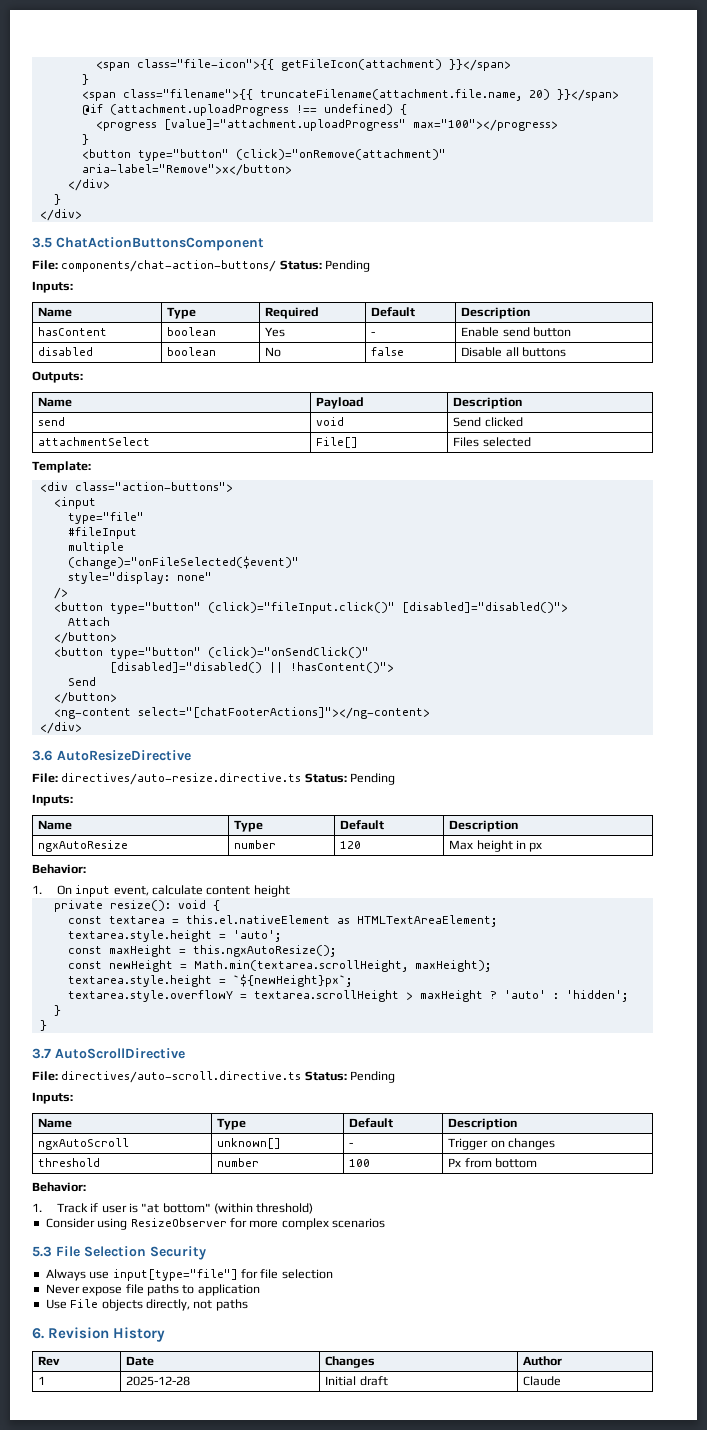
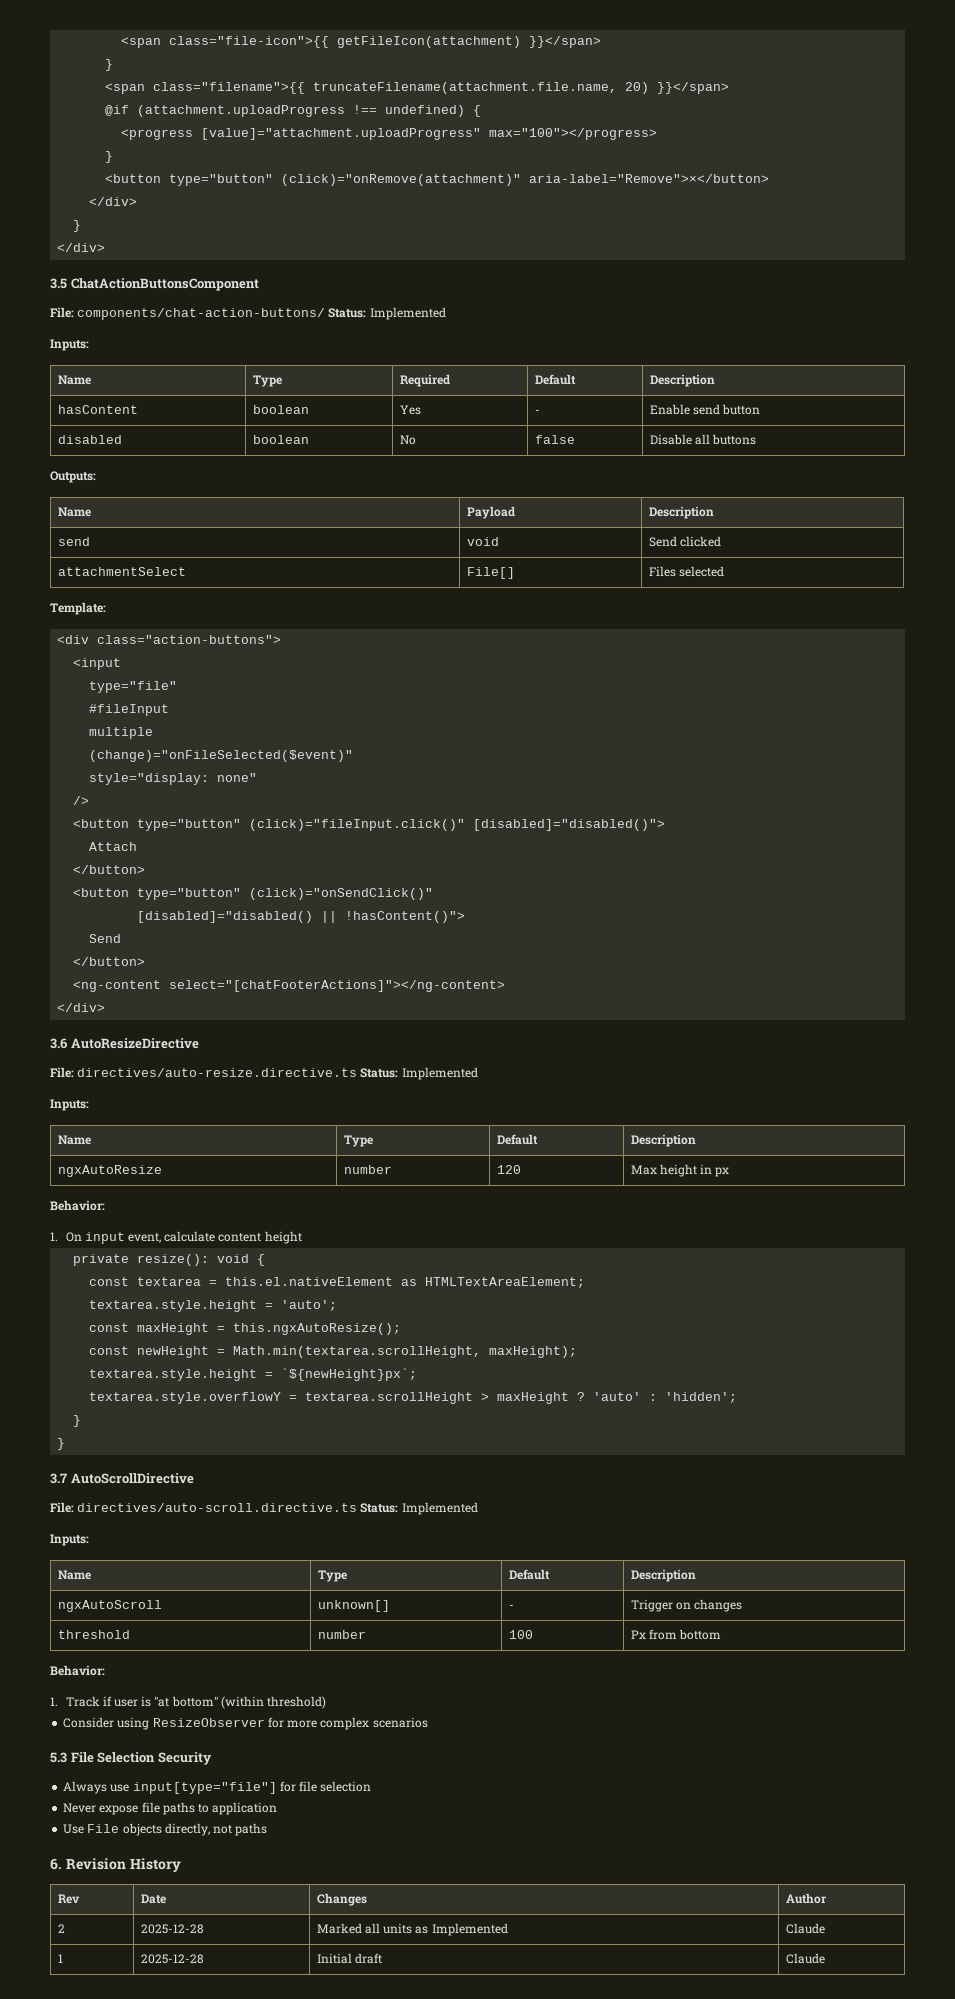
[325,260,371,272] Pending -> [369,307,446,320] Implemented
[350,773,396,785] Pending -> [401,1067,478,1080] Implemented
[350,1071,396,1083] Pending -> [401,1502,478,1515] Implemented
(563, 1361) none -> [57,1924,65,1933] [140,1924,204,1934] [316,1923,508,1936] [785,1923,825,1934] // 2 | 2025-12-28 | Marked all units as Implemented | Claude

